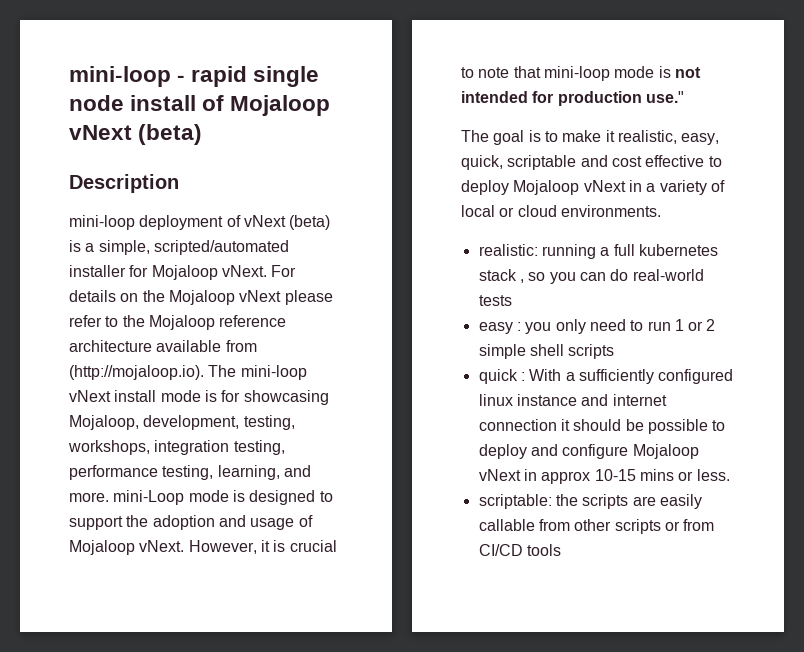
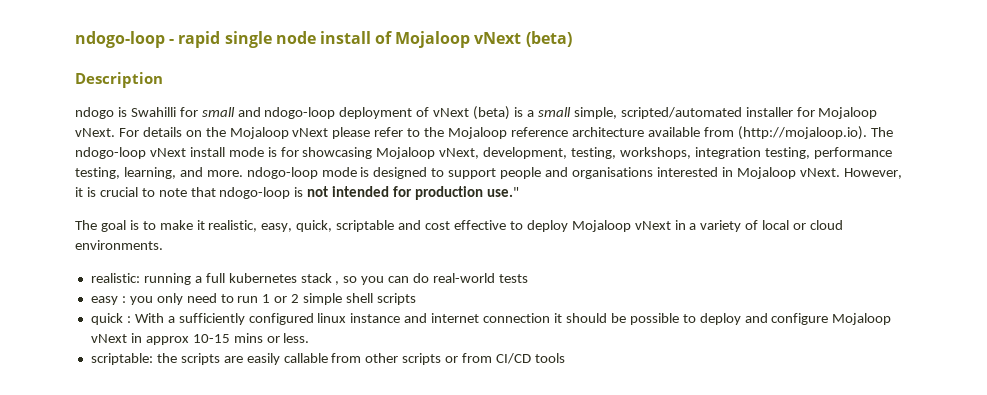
[69,66,171,87] mini-loop -> [75,31,165,48] ndogo-loop
[69,215,135,230] mini-loop -> [75,107,336,119] ndogo is Swahilli for small and ndogo-loop
(95, 247) none -> [537,107,571,117] small
[240,365,307,380] mini-loop -> [75,147,146,159] ndogo-loop
[69,415,139,430] Mojaloop, -> [376,147,480,159] Mojaloop vNext,
[113,490,185,505] mini-Loop -> [246,167,318,179] ndogo-loop
[126,515,313,530] the adoption and usage of -> [500,167,733,179] people and organisations interested in
[543,66,655,81] mini-loop mode -> [219,187,291,199] ndogo-loop

